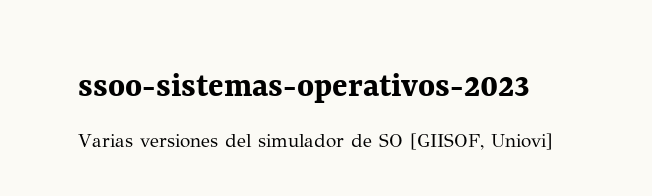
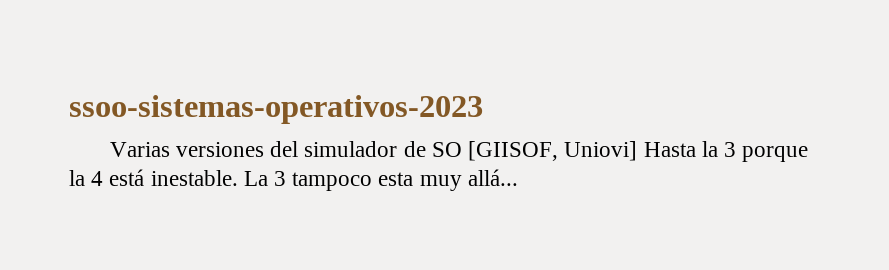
(553, 141) none -> [643,141,809,162] [69,169,518,191] Hasta la 3 porque la 4 está inestable. La 3 tampoco esta muy allá...

